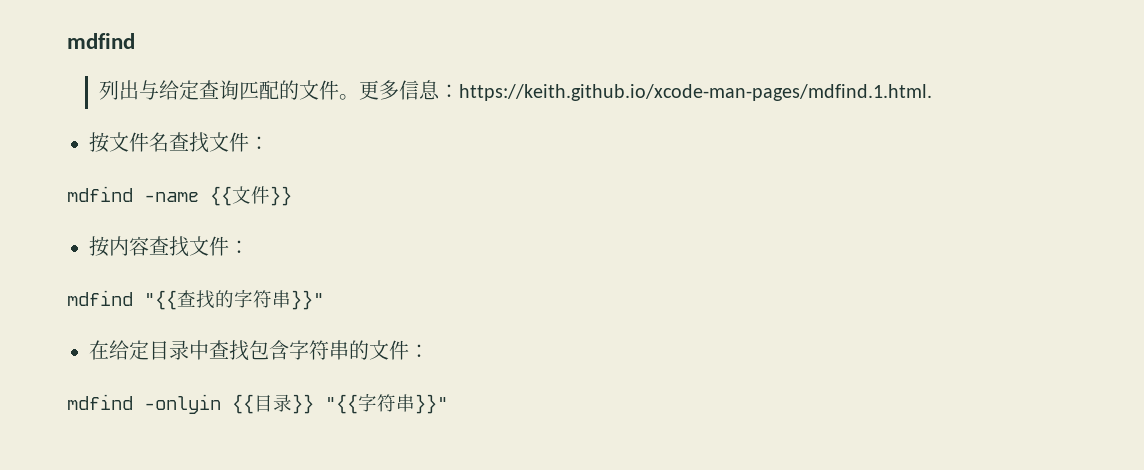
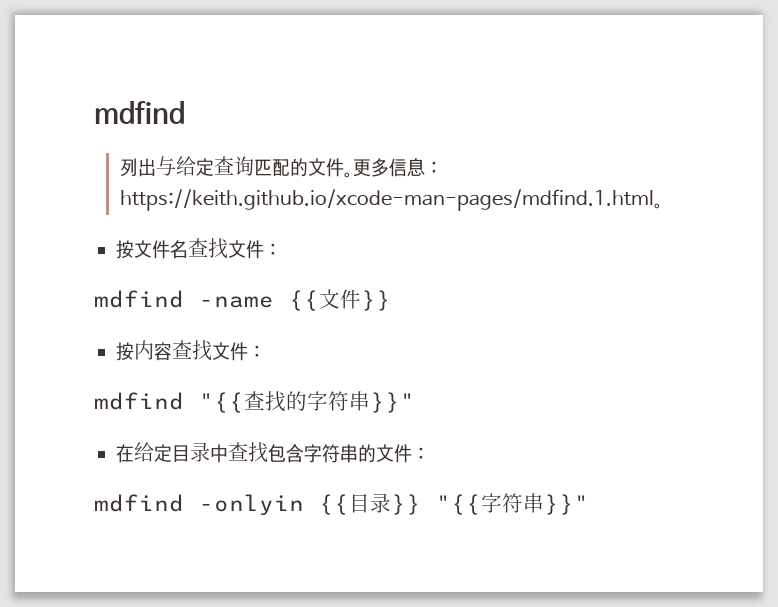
[459,84,933,101] https://keith.github.io/xcode-man-pages/mdfind.1.html. -> [119,189,663,211] https://keith.github.io/xcode-man-pages/mdfind.1.html。

